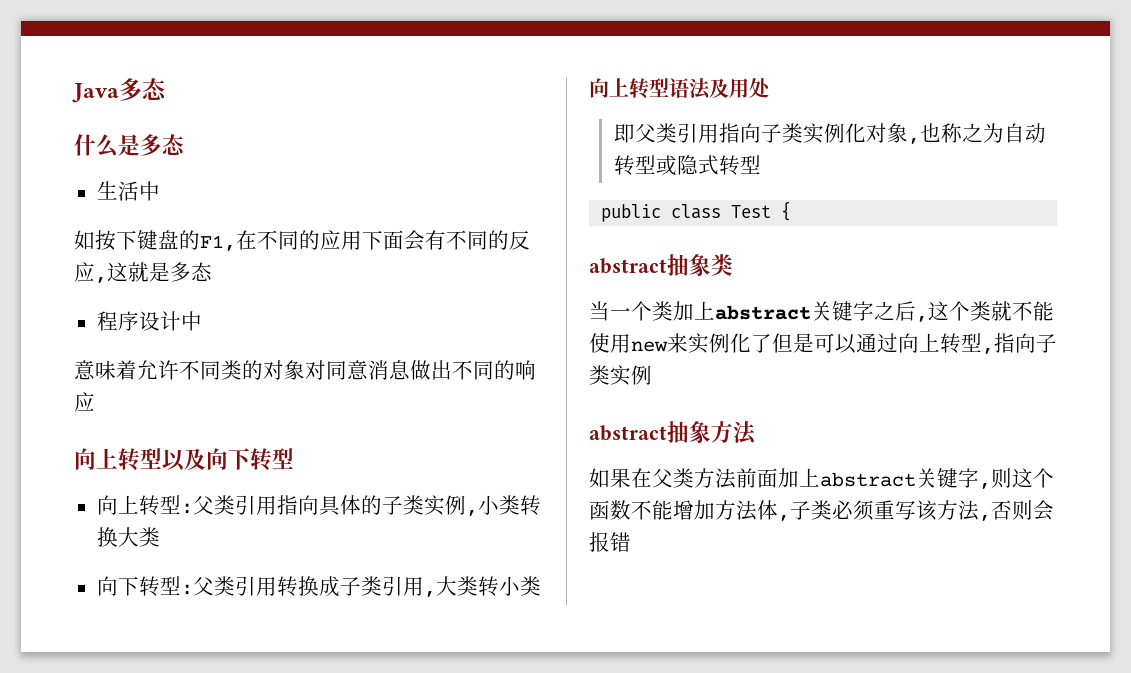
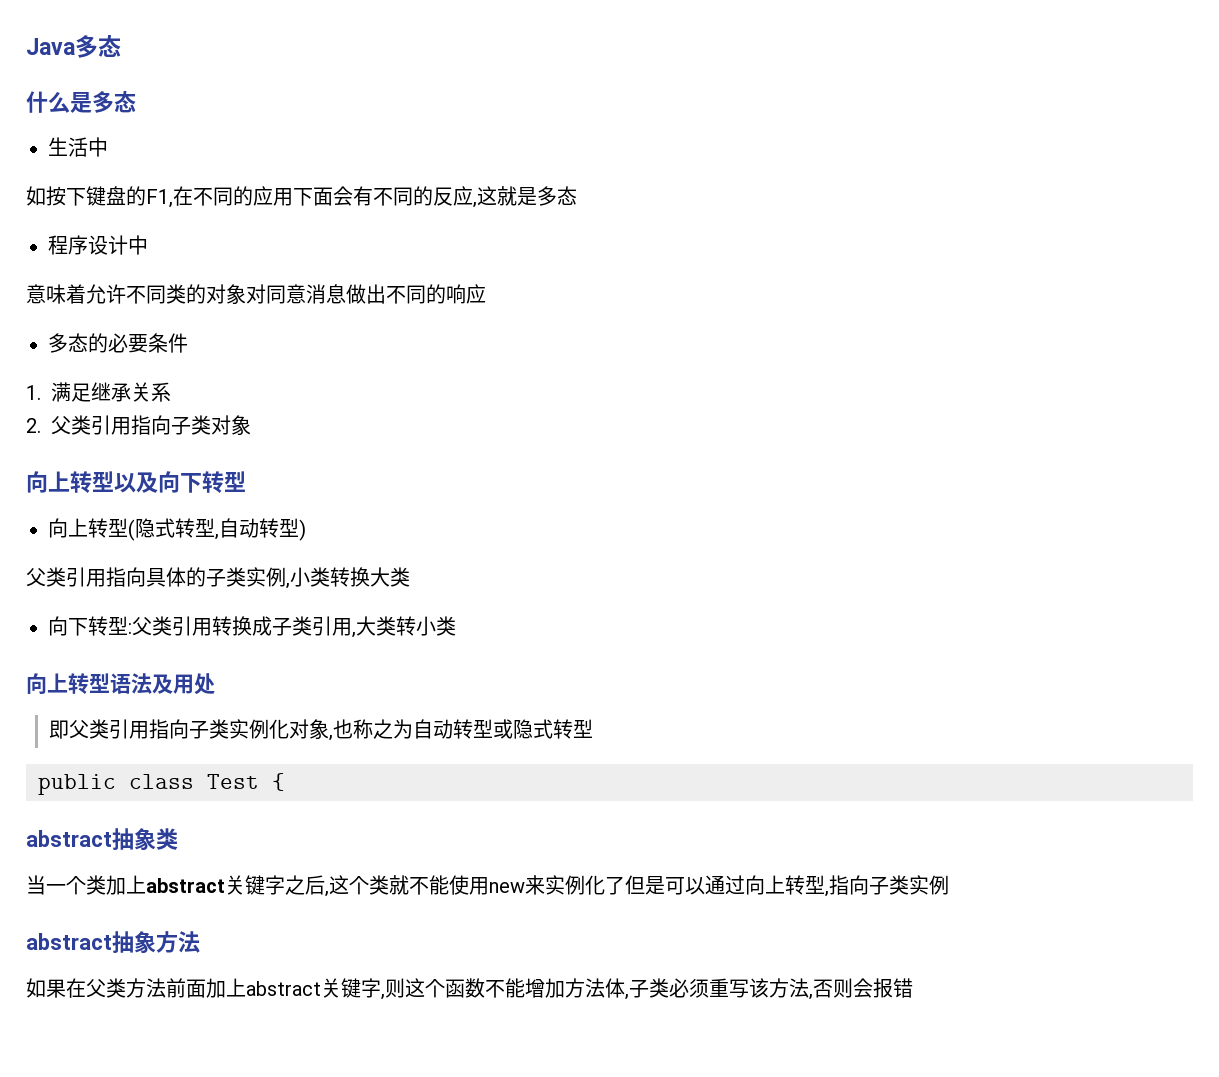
(95, 402) none -> [48,333,188,353] [26,382,171,402] [26,415,251,435] // 多态的必要条件 // 1.满足继承关系 // 2.父类引用指向子类对象
[180,503,193,514] : -> [128,518,306,541] (隐式转型,自动转型) //

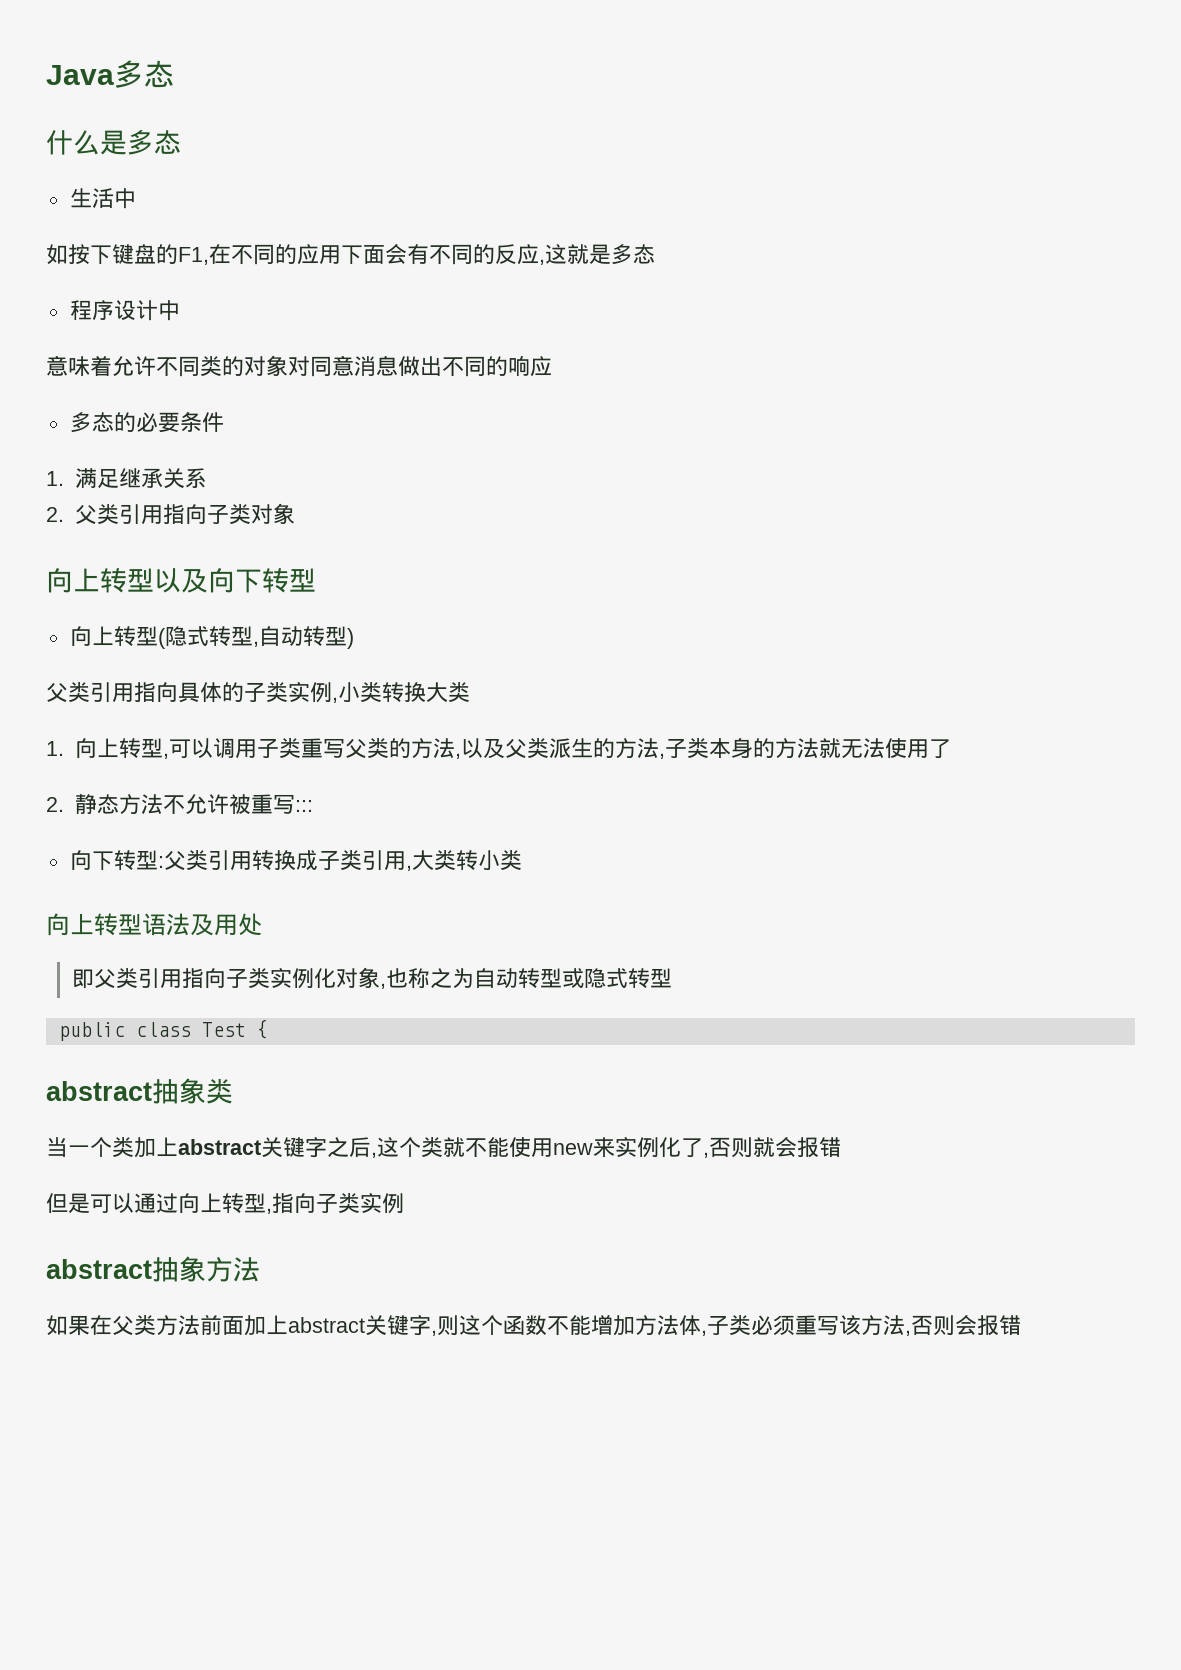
(410, 577) none -> [46,738,951,759] [46,794,313,815] // 1.向上转型,可以调用子类重写父类的方法,以及父类派生的方法,子类本身的方法就无法使用了 // 2.静态方法不允许被重写:::
(625, 885) none -> [703,1137,841,1158] ,否则就会报错 //

